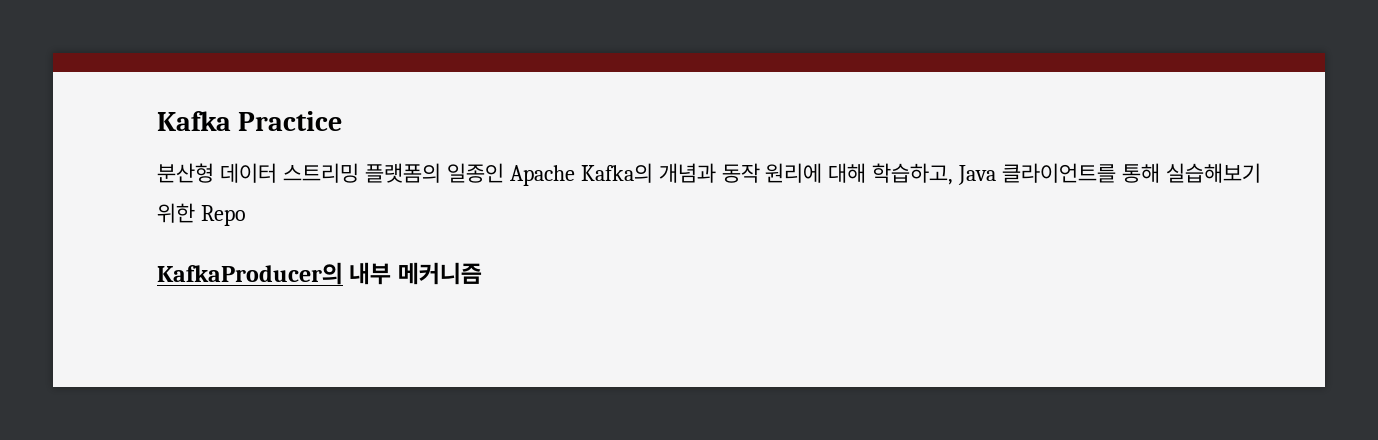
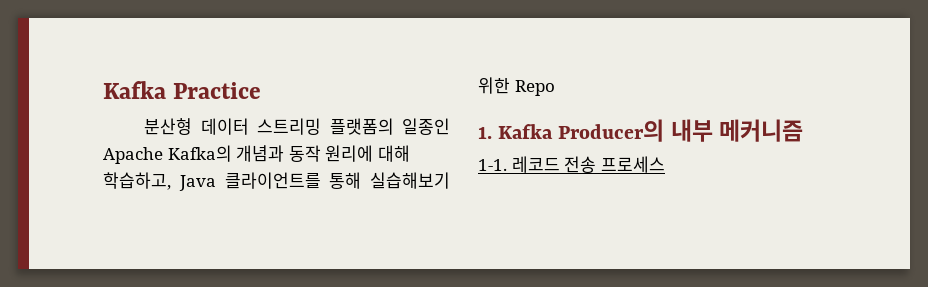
[157,262,343,285] KafkaProducer의 -> [478,119,665,142] 1. Kafka Producer의
(482, 273) none -> [478,156,665,173] // 1-1. 레코드 전송 프로세스

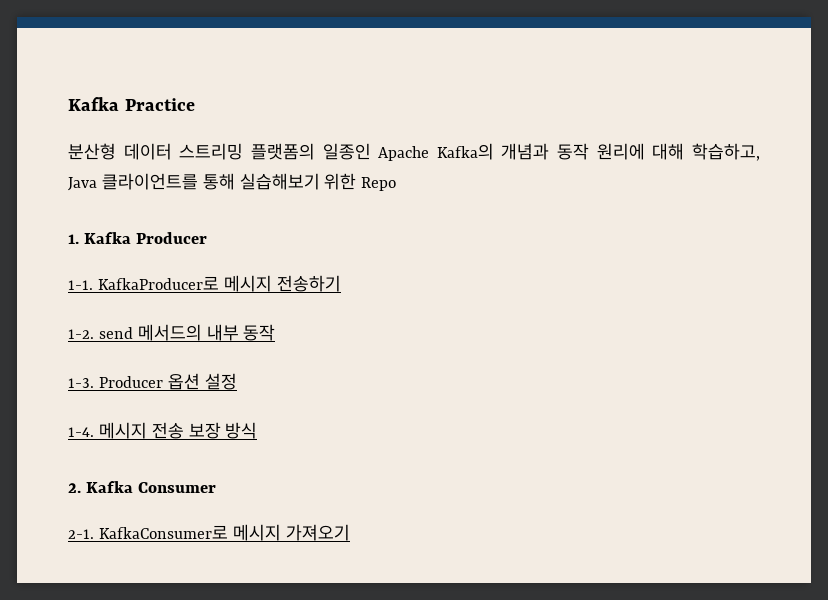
[558,119,803,142] [478,156,665,173] Producer의 내부 메커니즘 // 1-1. 레코드 전송 프로세스 -> [136,232,208,244] [68,275,341,292] [68,324,276,341] [68,373,237,390] [68,422,258,439] [68,481,217,493] [68,524,350,541] Producer // 1-1. KafkaProducer로 메시지 전송하기 // 1-2. send 메서드의 내부 동작 // 1-3. Producer 옵션 설정 // 1-4. 메시지 전송 보장 방식 // 2. Kafka Consumer // 2-1. KafkaConsumer로 메시지 가져오기

